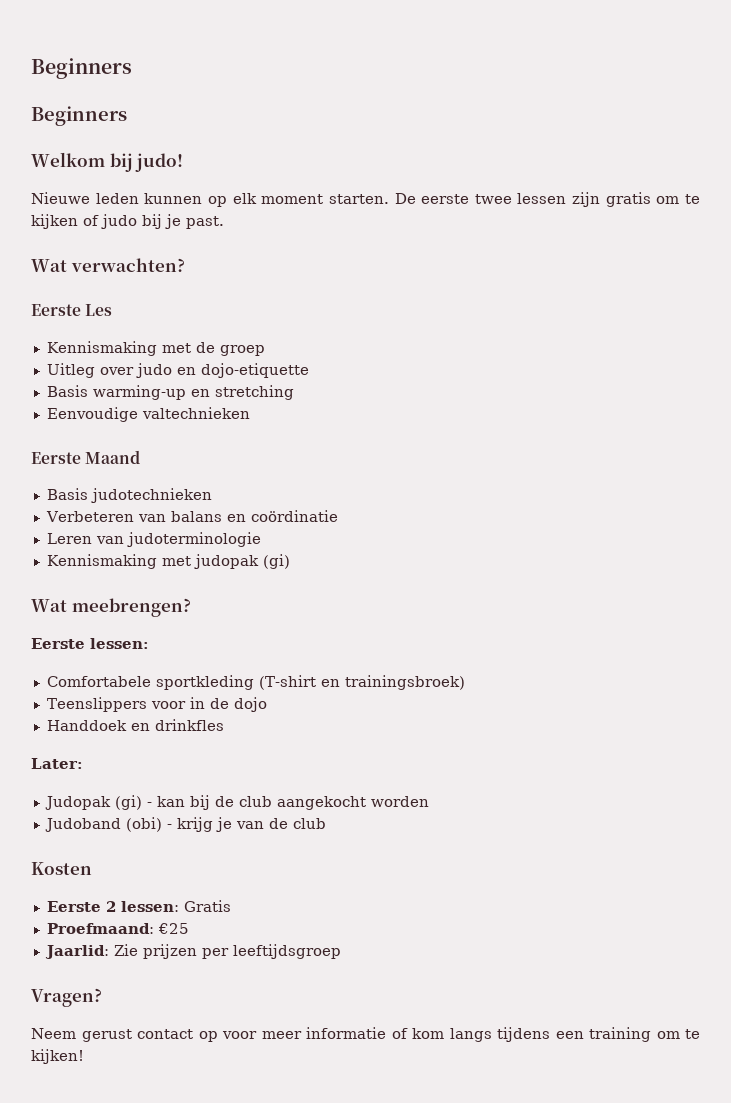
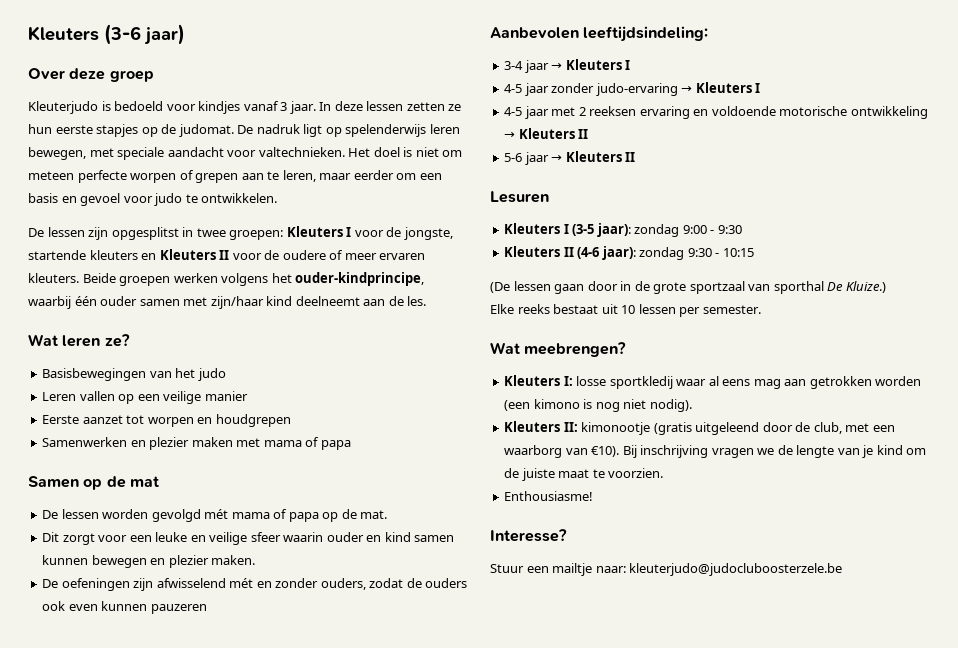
[31,58,132,79] [31,106,127,126] [31,152,184,172] [31,192,700,207] [31,214,224,229] [31,258,185,272] [31,304,113,316] [46,341,265,356] [46,363,309,378] [46,385,294,400] [46,407,250,422] [31,450,141,464] [46,488,212,503] [45,510,338,522] [46,532,261,547] [46,554,290,569] [31,598,191,617] [31,638,149,649] [46,675,465,690] [46,697,267,712] [46,719,224,731] [31,758,83,769] [44,795,429,810] [44,817,326,832] [31,862,92,875] [46,900,231,912] [46,923,189,934] [44,944,341,959] [31,988,102,1007] [31,1027,700,1042] [31,1049,84,1064] Beginners // Beginners // Welkom bij judo! // Nieuwe leden kunnen op elk moment starten. De eerste twee lessen zijn gratis om te kijken of judo bij je past. // Wat verwachten? // Eerste Les // Kennismaking met de groep // Uitleg over judo en dojo-etiquette // Basis warming-up en stretching // Eenvoudige valtechnieken // Eerste Maand // Basis judotechnieken // Verbeteren van balans en coördinatie // Leren van judoterminologie // Kennismaking met judopak (gi) // Wat meebrengen? // Eerste lessen: // Comfortabele sportkleding (T-shirt en trainingsbroek) // Teenslippers voor in de dojo // Handdoek en drinkfles // Later: // Judopak (gi) - kan bij de club aangekocht worden // Judoband (obi) - krijg je van de club // Kosten // Eerste 2 lessen: Gratis // Proefmaand: €25 // Jaarlid: Zie prijzen per leeftijdsgroep // Vragen? // Neem gerust contact op voor meer informatie of kom langs tijdens een training om te kijken! -> [28,24,185,45] [28,68,154,82] [28,101,462,114] [28,124,460,137] [28,147,463,160] [28,170,442,183] [28,193,278,206] [28,226,453,240] [28,249,426,260] [28,272,425,286] [28,296,427,309] [28,334,130,347] [42,368,226,381] [42,391,248,404] [42,414,291,427] [42,437,351,450] [28,476,159,490] [42,509,388,522] [42,532,455,545] [42,555,256,568] [42,578,468,591] [42,601,207,614] [490,26,709,42] [504,59,631,73] [504,82,761,96] [504,106,928,119] [504,128,589,139] [504,151,636,165] [490,191,549,203] [504,223,742,237] [504,246,754,260] [490,281,886,294] [490,304,761,317] [490,342,627,357] [504,375,922,389] [504,399,692,412] [504,421,895,435] [504,445,927,458] [504,468,664,481] [504,491,594,501] [490,529,567,542] [490,563,843,576] Kleuters (3-6 jaar) // Over deze groep // Kleuterjudo is bedoeld voor kindjes vanaf 3 jaar. In deze lessen zetten ze hun eerste stapjes op de judomat. De nadruk ligt op spelenderwijs leren bewegen, met speciale aandacht voor valtechnieken. Het doel is niet om meteen perfecte worpen of grepen aan te leren, maar eerder om een basis en gevoel voor judo te ontwikkelen. // De lessen zijn opgesplitst in twee groepen: Kleuters I voor de jongste, startende kleuters en Kleuters II voor de oudere of meer ervaren kleuters. Beide groepen werken volgens het ouder-kindprincipe, waarbij één ouder samen met zijn/haar kind deelneemt aan de les. // Wat leren ze? // Basisbewegingen van het judo // Leren vallen op een veilige manier // Eerste aanzet tot worpen en houdgrepen // Samenwerken en plezier maken met mama of papa // Samen op de mat // De lessen worden gevolgd mét mama of papa op de mat. // Dit zorgt voor een leuke en veilige sfeer waarin ouder en kind samen kunnen bewegen en plezier maken. // De oefeningen zijn afwisselend mét en zonder ouders, zodat de ouders ook even kunnen pauzeren // Aanbevolen leeftijdsindeling: // 3-4 jaar → Kleuters I // 4-5 jaar zonder judo-ervaring → Kleuters I // 4-5 jaar met 2 reeksen ervaring en voldoende motorische ontwikkeling → Kleuters II // 5-6 jaar → Kleuters II // Lesuren // Kleuters I (3-5 jaar): zondag 9:00 - 9:30 // Kleuters II (4-6 jaar): zondag 9:30 - 10:15 // (De lessen gaan door in de grote sportzaal van sporthal De Kluize.) // Elke reeks bestaat uit 10 lessen per semester. // Wat meebrengen? // Kleuters I: losse sportkledij waar al eens mag aan getrokken worden (een kimono is nog niet nodig). // Kleuters II: kimonootje (gratis uitgeleend door de club, met een waarborg van €10). Bij inschrijving vragen we de lengte van je kind om de juiste maat te voorzien. // Enthousiasme! // Interesse? // Stuur een mailtje naar: kleuterjudo@judocluboosterzele.be

